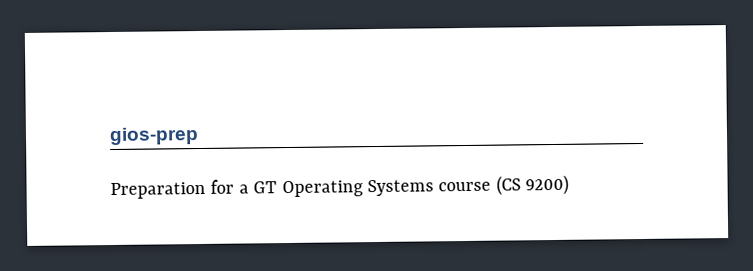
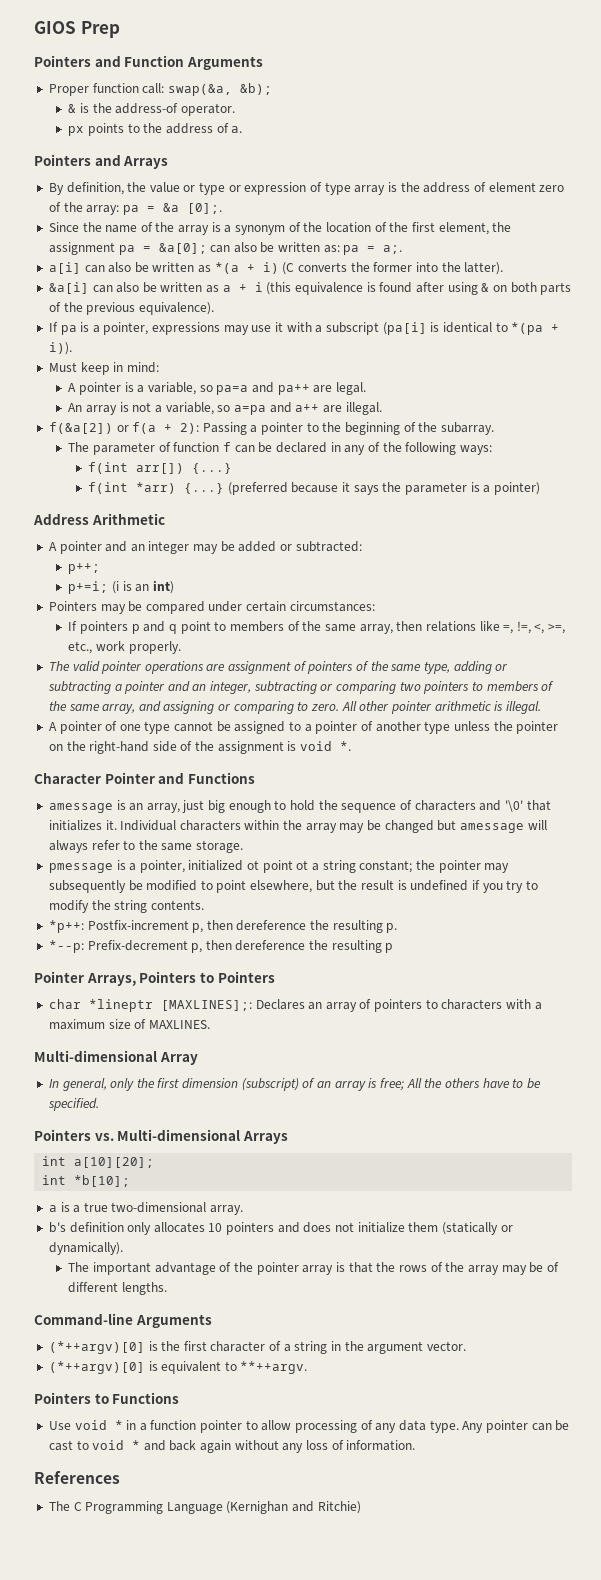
[109,127,199,146] [110,174,570,200] gios-prep // Preparation for a GT Operating Systems course (CS 9200) -> [34,21,120,38] [34,55,263,70] [48,83,272,96] [68,103,236,116] [68,123,243,136] [34,154,169,169] [48,182,565,195] [48,202,222,215] [48,222,512,235] [48,242,403,255] [48,262,504,275] [48,282,572,295] [48,302,214,315] [48,322,560,335] [48,342,72,355] [48,362,159,375] [68,382,366,395] [68,402,382,415] [48,422,494,435] [68,442,492,455] [88,462,233,474] [88,482,540,495] [33,513,165,525] [48,541,362,554] [68,563,101,574] [68,580,175,594] [48,601,375,614] [68,621,566,634] [68,641,181,654] [48,661,509,674] [47,681,555,694] [48,701,541,714] [48,721,559,734] [48,741,352,754] [34,772,255,784] [48,800,551,813] [48,820,547,833] [48,840,244,853] [48,860,510,873] [48,880,538,893] [48,900,204,913] [48,920,398,933] [48,940,394,953] [34,971,275,986] [48,999,542,1012] [48,1019,210,1030] [34,1050,198,1065] [48,1078,541,1091] [47,1098,99,1111] [34,1129,288,1144] [42,1156,155,1168] [42,1175,131,1187] [48,1202,244,1215] [48,1222,513,1235] [48,1242,123,1255] [68,1262,559,1275] [68,1282,168,1295] [34,1313,212,1328] [48,1341,466,1354] [48,1361,308,1374] [34,1392,180,1404] [48,1420,570,1433] [48,1440,416,1453] [34,1471,120,1484] [48,1501,361,1514] GIOS Prep // Pointers and Function Arguments // Proper function call: swap(&a, &b); // & is the address-of operator. // px points to the address of a. // Pointers and Arrays // By definition, the value or type or expression of type array is the address of element zero of the array: pa = &a [0];. // Since the name of the array is a synonym of the location of the first element, the assignment pa = &a[0]; can also be written as: pa = a;. // a[i] can also be written as *(a + i) (C converts the former into the latter). // &a[i] can also be written as a + i (this equivalence is found after using & on both parts of the previous equivalence). // If pa is a pointer, expressions may use it with a subscript (pa[i] is identical to *(pa + i)). // Must keep in mind: // A pointer is a variable, so pa=a and pa++ are legal. // An array is not a variable, so a=pa and a++ are illegal. // f(&a[2]) or f(a + 2): Passing a pointer to the beginning of the subarray. // The parameter of function f can be declared in any of the following ways: // f(int arr[]) {...} // f(int *arr) {...} (preferred because it says the parameter is a pointer) // Address Arithmetic // A pointer and an integer may be added or subtracted: // p++; // p+=i; (i is an int) // Pointers may be compared under certain circumstances: // If pointers p and q point to members of the same array, then relations like =, !=, <, >=, etc., work properly. // The valid pointer operations are assignment of pointers of the same type, adding or subtracting a pointer and an integer, subtracting or comparing two pointers to members of the same array, and assigning or comparing to zero. All other pointer arithmetic is illegal. // A pointer of one type cannot be assigned to a pointer of another type unless the pointer on the right-hand side of the assignment is void *. // Character Pointer and Functions // amessage is an array, just big enough to hold the sequence of characters and '\0' that initializes it. Individual characters within the array may be changed but amessage will always refer to the same storage. // pmessage is a pointer, initialized ot point ot a string constant; the pointer may subsequently be modified to point elsewhere, but the result is undefined if you try to modify the string contents. // *p++: Postfix-increment p, then dereference the resulting p. // *--p: Prefix-decrement p, then dereference the resulting p // Pointer Arrays, Pointers to Pointers // char *lineptr [MAXLINES];: Declares an array of pointers to characters with a maximum size of MAXLINES. // Multi-dimensional Array // In general, only the first dimension (subscript) of an array is free; All the others have to be specified. // Pointers vs. Multi-dimensional Arrays // int a[10][20]; // int *b[10]; // a is a true two-dimensional array. // b's definition only allocates 10 pointers and does not initialize them (statically or dynamically). // The important advantage of the pointer array is that the rows of the array may be of different lengths. // Command-line Arguments // (*++argv)[0] is the first character of a string in the argument vector. // (*++argv)[0] is equivalent to **++argv. // Pointers to Functions // Use void * in a function pointer to allow processing of any data type. Any pointer can be cast to void * and back again without any loss of information. // References // The C Programming Language (Kernighan and Ritchie)

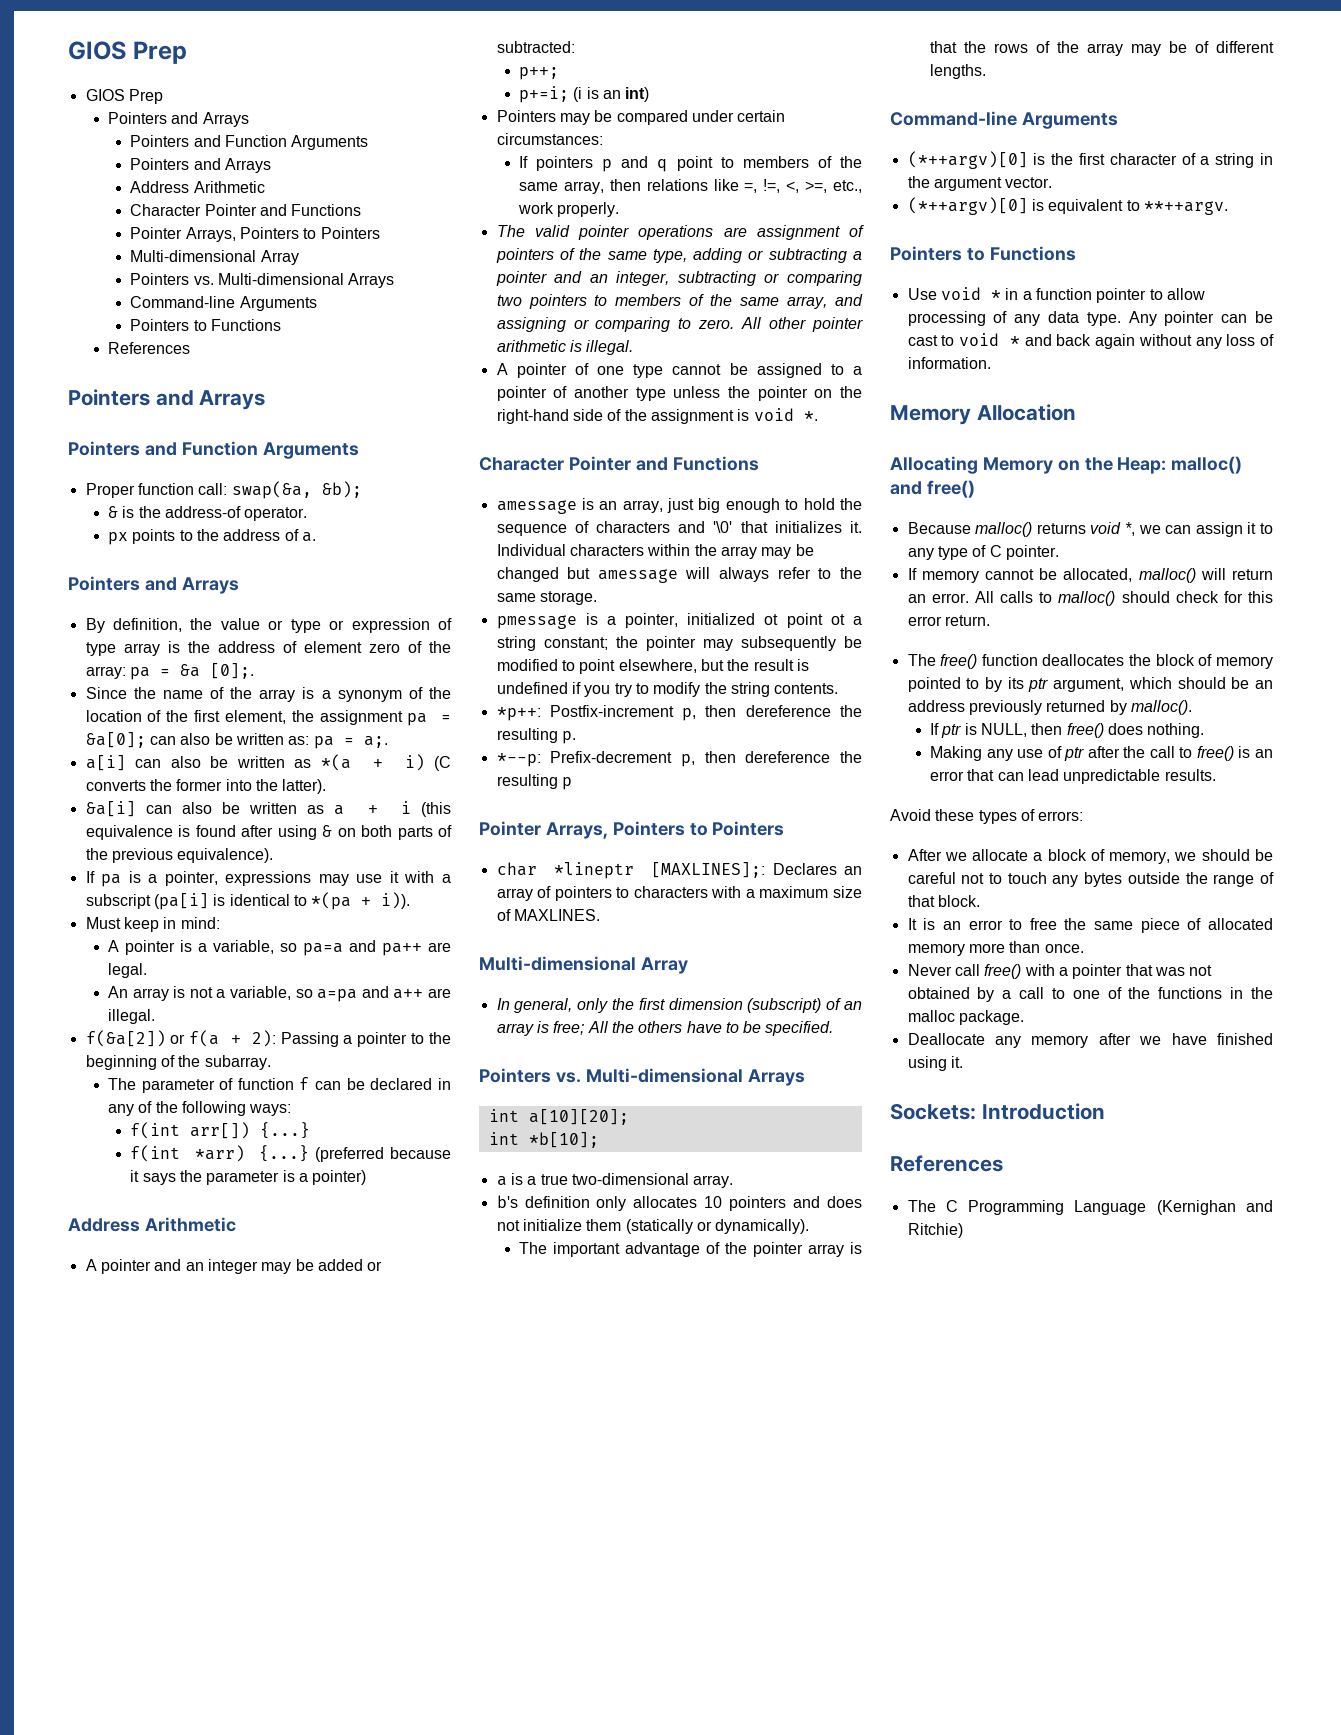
[34,21,120,38] GIOS Prep -> [68,41,187,64] [85,89,163,104] [107,112,249,127] [130,135,369,150] [130,158,271,173] [130,181,265,193] [130,204,362,216] [130,227,380,242] [130,250,299,265] [130,273,395,288] [130,296,317,311] [130,319,281,331] [107,342,190,354] [68,389,266,410] GIOS Prep // GIOS Prep // Pointers and Arrays // Pointers and Function Arguments // Pointers and Arrays // Address Arithmetic // Character Pointer and Functions // Pointer Arrays, Pointers to Pointers // Multi-dimensional Array // Pointers vs. Multi-dimensional Arrays // Command-line Arguments // Pointers to Functions // References // Pointers and Arrays
(416, 1445) none -> [890,404,1076,425] [890,456,1243,474] [890,480,975,498] [907,522,1273,537] [907,545,1059,560] [907,568,1273,583] [907,591,1273,606] [907,615,990,626] [907,654,1273,669] [907,677,1273,692] [907,700,1192,715] [929,723,1205,738] [929,746,1273,761] [929,769,1216,784] [890,809,1084,824] [907,849,1273,864] [907,872,1274,887] [907,895,980,907] [907,918,1273,933] [907,941,1084,956] [907,964,1213,979] [907,987,1273,1002] [907,1010,1024,1025] [907,1033,1273,1048] [907,1056,963,1071] [890,1103,1105,1120] // Memory Allocation // Allocating Memory on the Heap: malloc() and free() // Because malloc() returns void *, we can assign it to any type of C pointer. // If memory cannot be allocated, malloc() will return an error. All calls to malloc() should check for this error return. // The free() function deallocates the block of memory pointed to by its ptr argument, which should be an address previously returned by malloc(). // If ptr is NULL, then free() does nothing. // Making any use of ptr after the call to free() is an error that can lead unpredictable results. // Avoid these types of errors: // After we allocate a block of memory, we should be careful not to touch any bytes outside the range of that block. // It is an error to free the same piece of allocated memory more than once. // Never call free() with a pointer that was not obtained by a call to one of the functions in the malloc package. // Deallocate any memory after we have finished using it. // Sockets: Introduction

